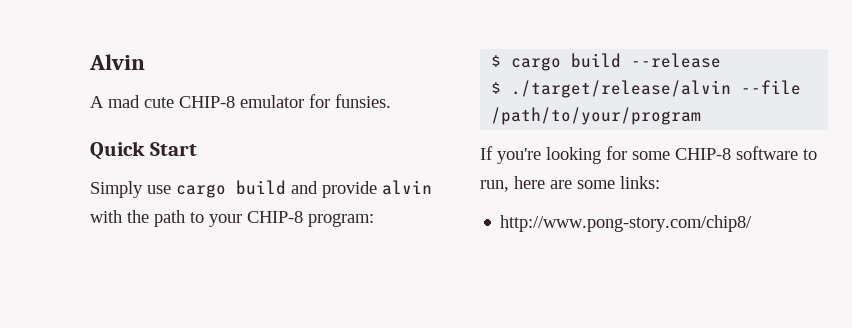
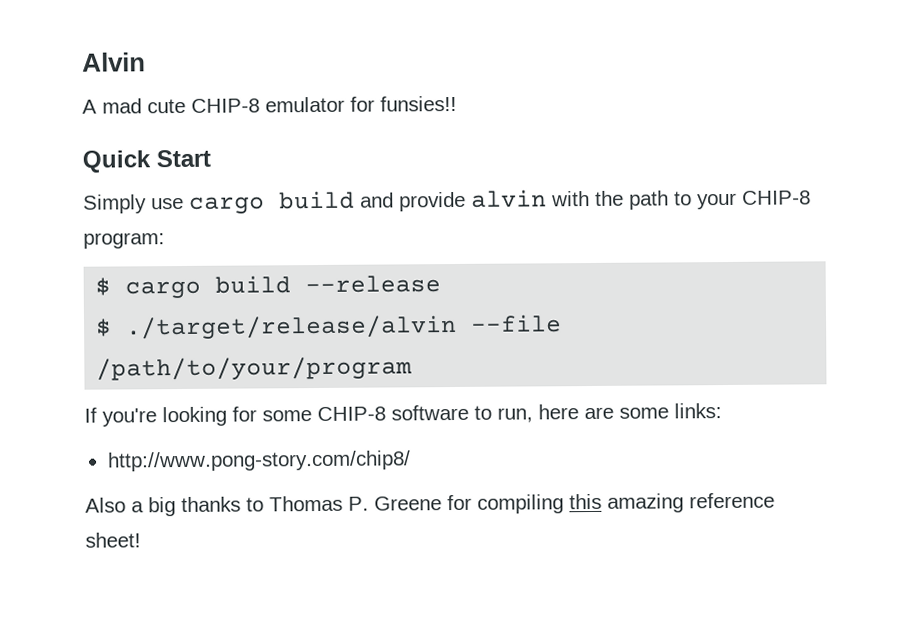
[335,94,391,108] funsies. -> [380,95,457,112] funsies!!
(753, 223) none -> [85,492,775,517] [85,532,141,548] // Also a big thanks to Thomas P. Greene for compiling this amazing reference sheet!

